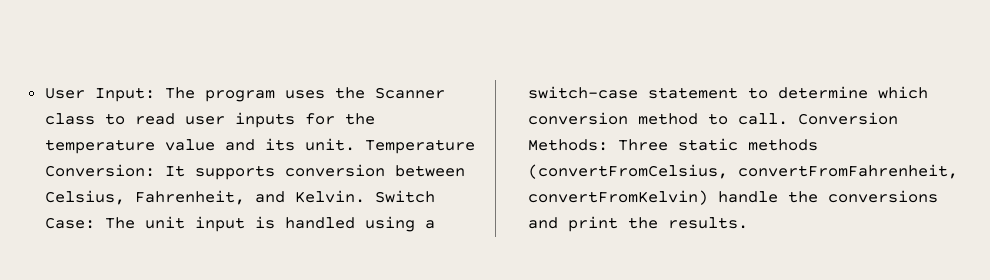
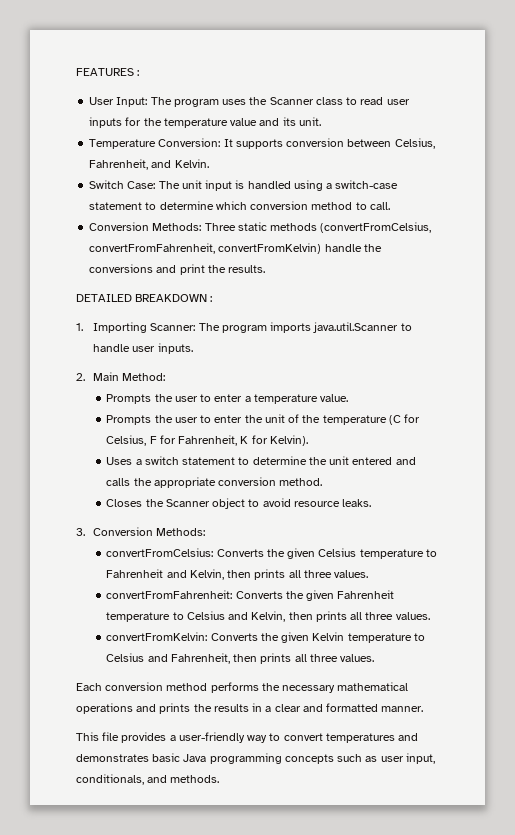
(44, 93) none -> [76,68,140,76] FEATURES : //
(355, 144) none -> (321, 121) //
(365, 196) none -> (209, 163) //
(788, 119) none -> (390, 206) //
(748, 223) none -> [76,294,213,302] [76,322,412,333] [93,343,193,354] [76,372,166,381] [106,394,349,404] [106,414,421,425] [106,435,308,446] [106,456,416,465] [106,477,323,488] [106,498,372,509] [76,527,206,536] [106,548,437,559] [106,569,369,580] [106,590,395,601] [106,611,430,622] [106,632,425,643] [106,653,375,664] [76,682,409,693] [76,703,424,714] [76,732,419,743] [76,753,435,764] [76,774,220,785] // DETAILED BREAKDOWN : // 1. Importing Scanner: The program imports java.util.Scanner to handle user inputs. // 2. Main Method: // Prompts the user to enter a temperature value. // Prompts the user to enter the unit of the temperature (C for Celsius, F for Fahrenheit, K for Kelvin). // Uses a switch statement to determine the unit entered and calls the appropriate conversion method. // Closes the Scanner object to avoid resource leaks. // 3. Conversion Methods: // convertFromCelsius: Converts the given Celsius temperature to Fahrenheit and Kelvin, then prints all three values. // convertFromFahrenheit: Converts the given Fahrenheit temperature to Celsius and Kelvin, then prints all three values. // convertFromKelvin: Converts the given Kelvin temperature to Celsius and Fahrenheit, then prints all three values. // Each conversion method performs the necessary mathematical operations and prints the results in a clear and formatted manner. // This file provides a user-friendly way to convert temperatures and demonstrates basic Java programming concepts such as user input, conditionals, and methods.

